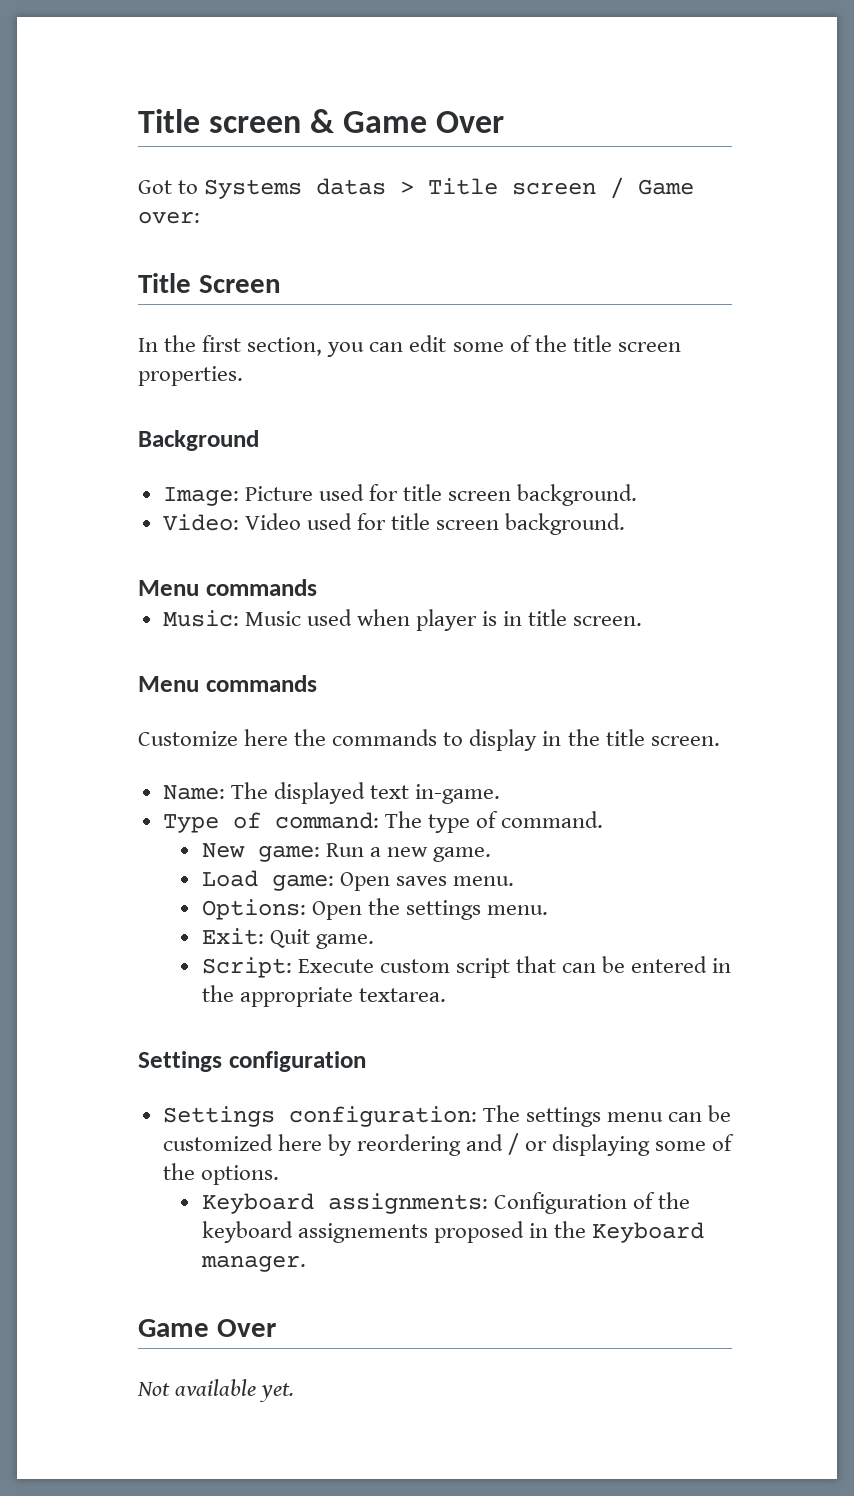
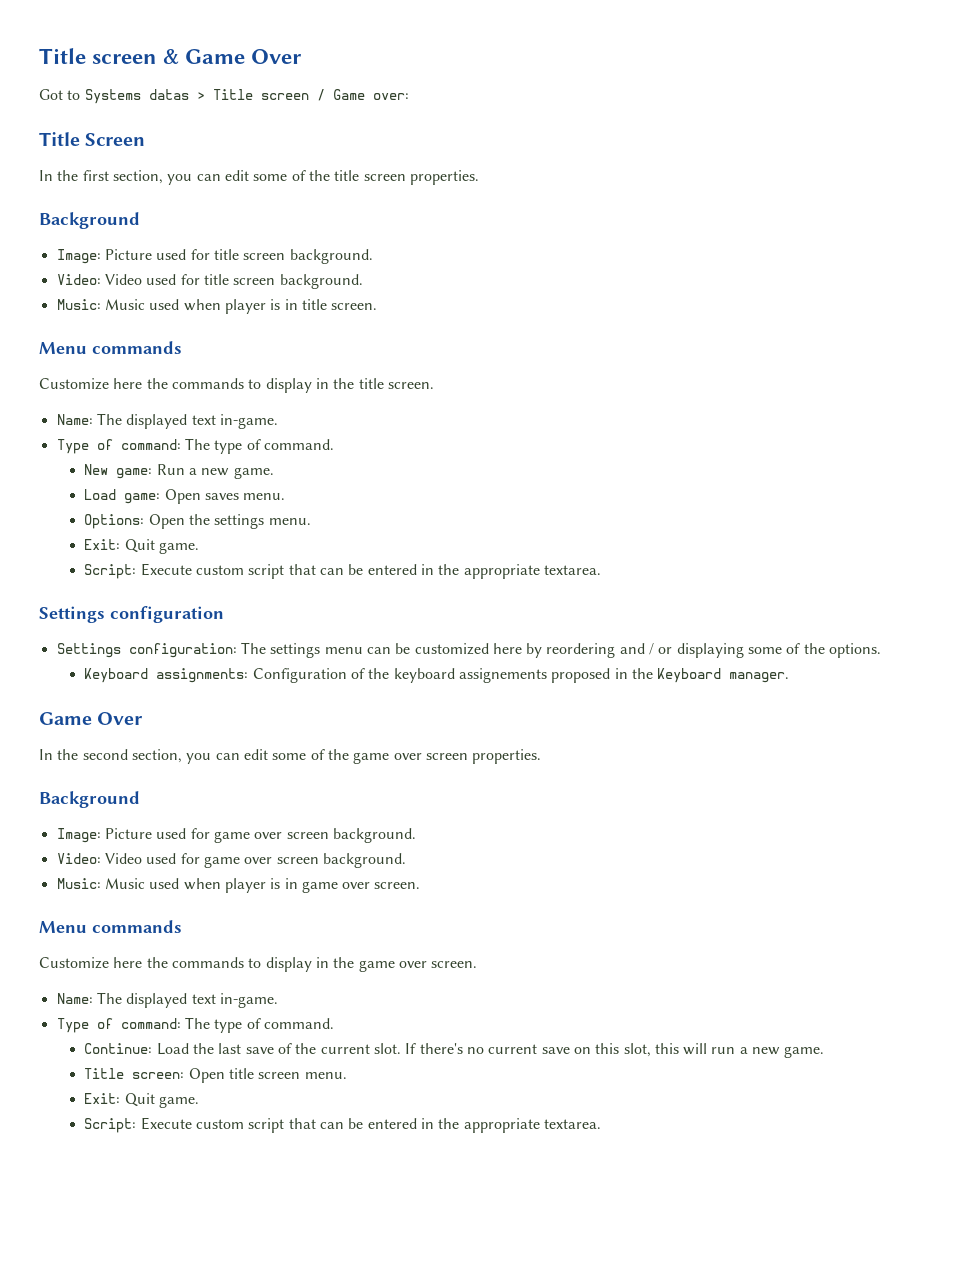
[138,579,317,596] // Menu commands -> (363, 281) none
[137,1379,295,1402] Not available yet. -> [39,749,542,764] [39,791,140,808] [56,828,416,843] [56,853,406,868] [56,878,421,893] [39,920,182,933] [39,957,478,972] [56,992,278,1008] [56,1017,334,1033] [84,1043,825,1058] [84,1068,347,1083] [84,1093,200,1108] [84,1117,601,1133] In the second section, you can edit some of the game over screen properties. // Background // Image: Picture used for game over screen background. // Video: Video used for game over screen background. // Music: Music used when player is in game over screen. // Menu commands // Customize here the commands to display in the game over screen. // Name: The displayed text in-game. // Type of command: The type of command. // Continue: Load the last save of the current slot. If there's no current save on this slot, this will run a new game. // Title screen: Open title screen menu. // Exit: Quit game. // Script: Execute custom script that can be entered in the appropriate textarea.

